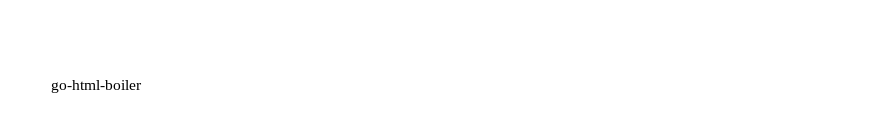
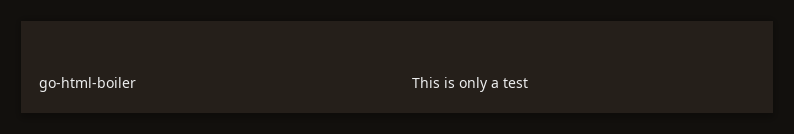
(142, 86) none -> [412,77,528,92] // This is only a test

